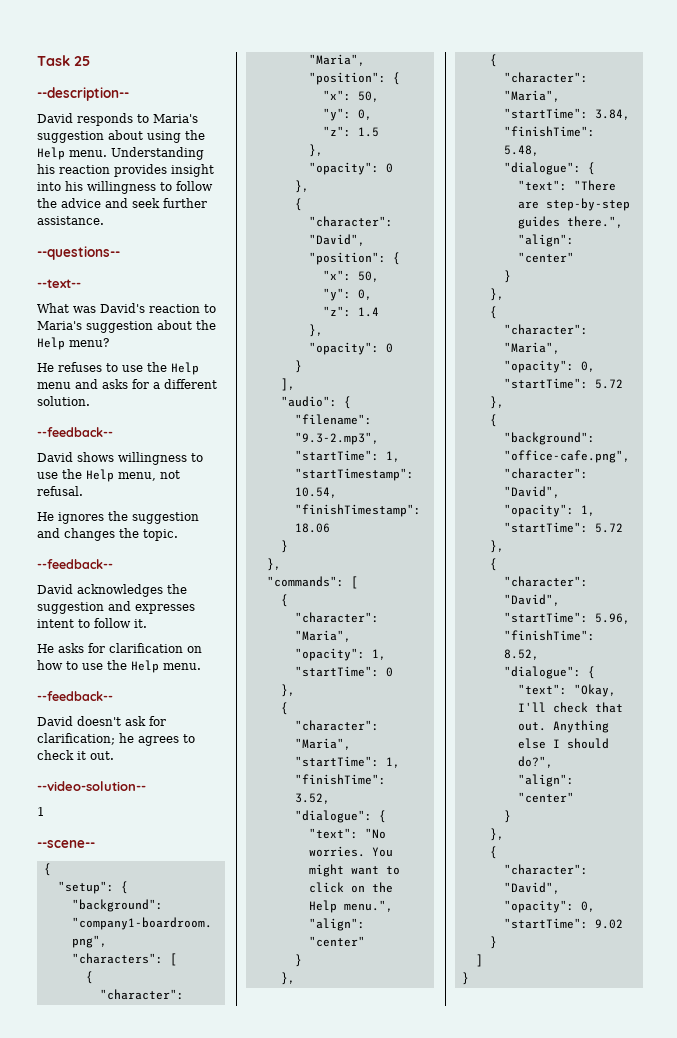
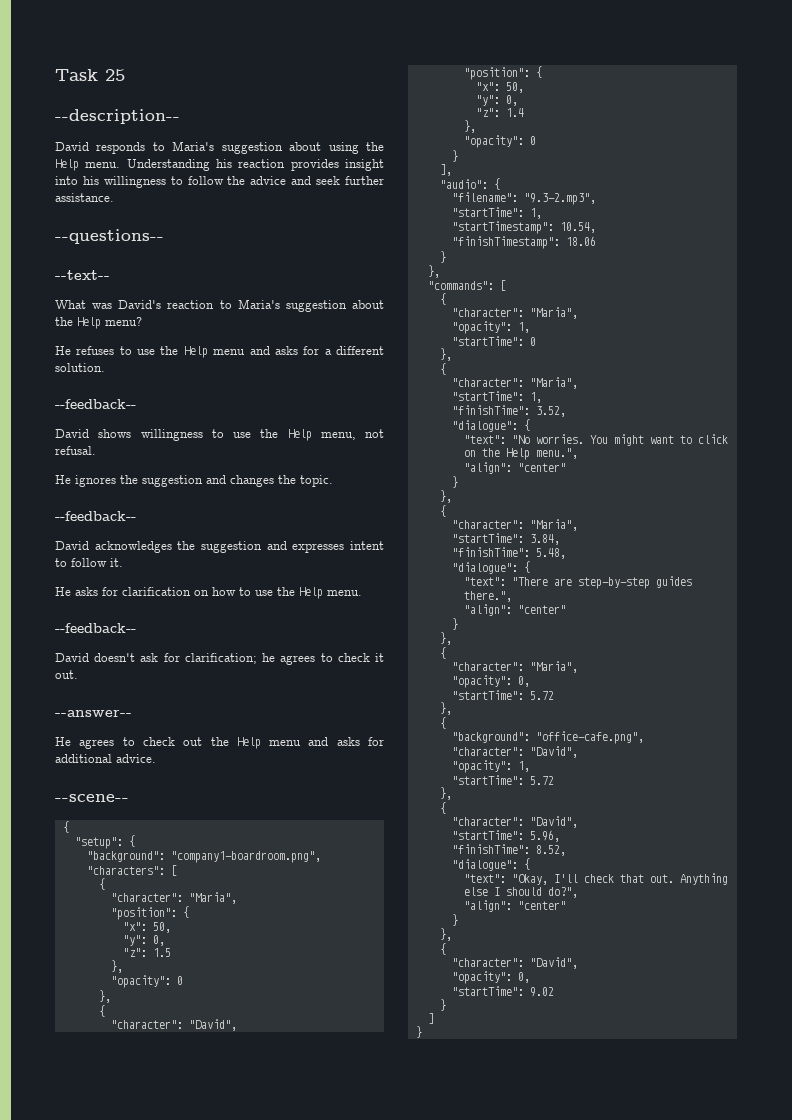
[37,781,146,791] [37,807,45,816] --video-solution-- // 1 -> [55,710,132,717] [55,737,385,749] [55,754,156,763] --answer-- // He agrees to check out the Help menu and asks for additional advice.

